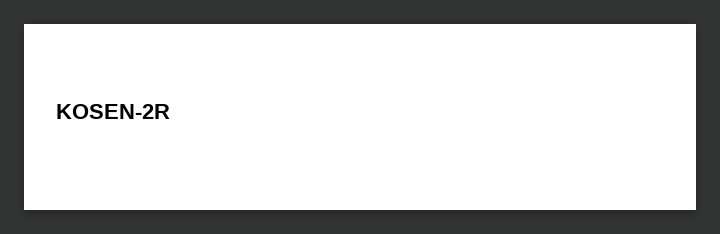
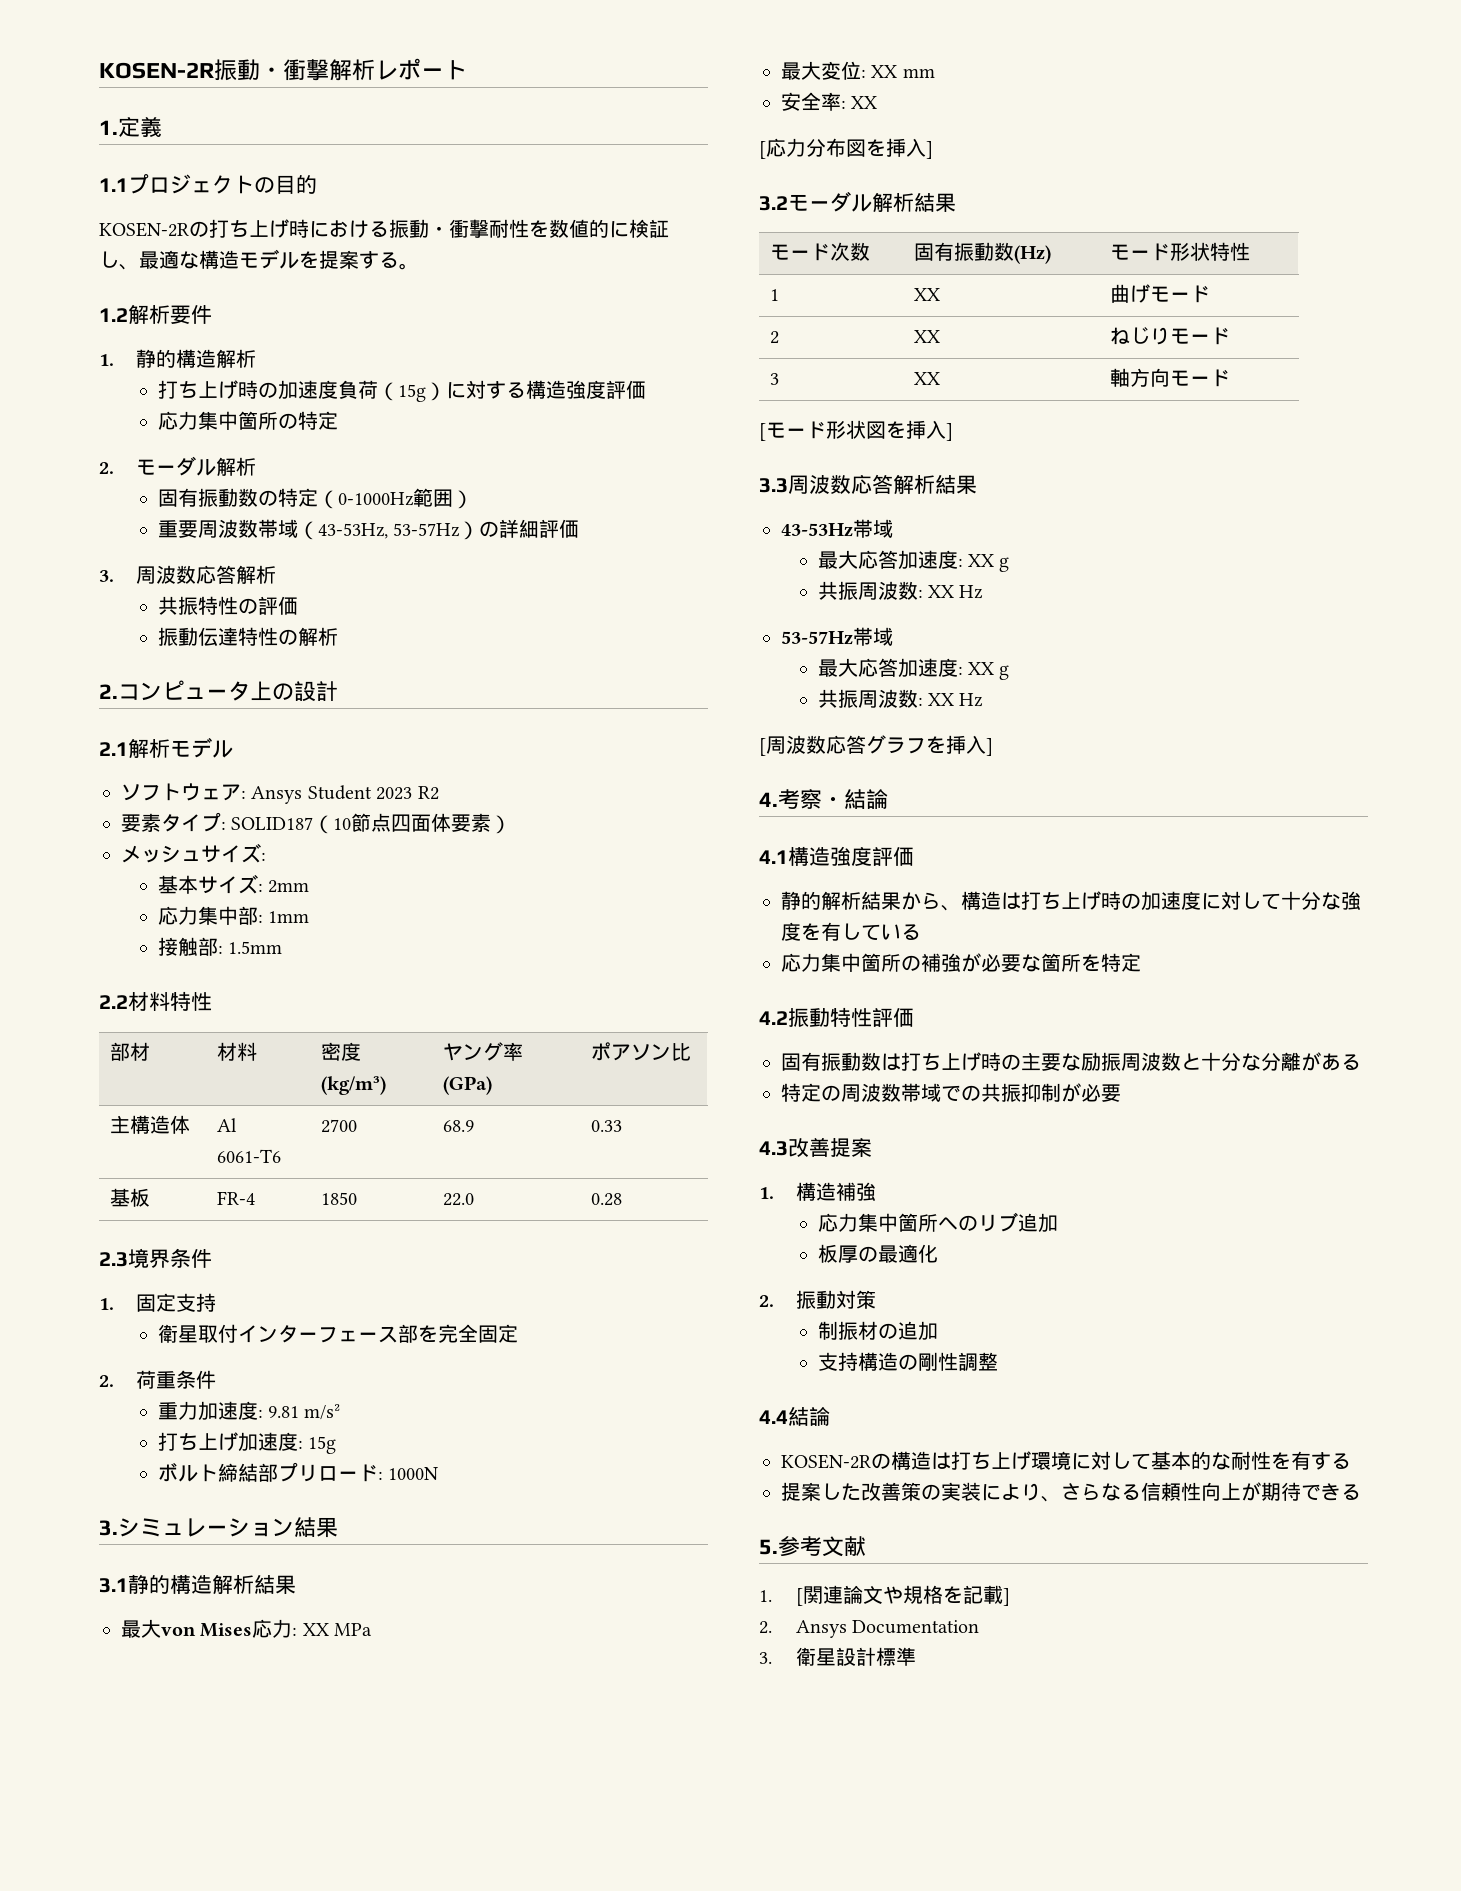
[56,104,170,119] KOSEN-2R -> [99,58,467,81] [99,116,162,137] [99,174,317,194] [99,219,669,238] [99,249,419,270] [99,304,212,324] [99,349,256,368] [157,380,646,402] [157,411,338,430] [99,456,256,476] [157,488,473,509] [157,519,580,540] [99,565,276,584] [157,596,298,615] [157,627,338,646] [99,680,338,702] [99,737,233,758] [121,783,439,804] [121,812,512,834] [121,843,266,863] [157,874,310,894] [157,906,310,925] [157,937,283,956] [99,991,212,1011] [110,1042,151,1061] [217,1042,258,1061] [321,1042,362,1061] [321,1076,387,1095] [443,1042,524,1061] [443,1076,493,1095] [591,1042,692,1061] [110,1115,191,1134] [217,1118,238,1132] [217,1149,282,1163] [321,1119,358,1133] [443,1120,475,1132] [591,1120,623,1132] [110,1188,151,1207] [217,1191,256,1205] [321,1192,358,1205] [443,1193,475,1206] [591,1193,623,1206] [99,1248,212,1268] [99,1293,216,1312] [157,1324,518,1343] [99,1370,216,1389] [157,1401,341,1421] [157,1432,337,1454] [157,1462,439,1482] [99,1517,338,1538] [99,1574,296,1594] [121,1619,373,1638] [781,61,935,80] [781,92,878,111] [759,138,933,159] [759,191,956,212] [770,242,871,261] [914,242,1052,264] [1110,242,1251,261] [770,289,780,301] [914,288,941,301] [1110,284,1211,303] [770,331,780,344] [914,330,941,343] [1110,327,1231,345] [770,373,780,385] [914,372,941,385] [1110,368,1231,387] [759,420,953,441] [759,474,977,494] [781,519,893,538] [817,550,1010,572] [817,581,984,600] [781,627,893,646] [817,658,1010,680] [817,689,984,708] [759,735,993,756] [759,789,888,809] [759,846,914,867] [781,891,1361,911] [781,922,921,941] [781,953,1141,973] [759,1007,914,1027] [781,1052,1361,1071] [781,1083,1121,1102] [759,1137,872,1157] [759,1182,876,1202] [817,1212,1058,1233] [817,1244,938,1263] [759,1290,876,1309] [817,1321,938,1341] [817,1352,998,1371] [759,1407,830,1426] [781,1451,1351,1470] [781,1482,1361,1502] [759,1536,866,1557] [759,1585,1010,1606] [759,1620,980,1638] [759,1647,916,1666] KOSEN-2R振動・衝撃解析レポート // 1.定義 // 1.1プロジェクトの目的 // KOSEN-2Rの打ち上げ時における振動・衝撃耐性を数値的に検証し、最適な構造モデルを提案する。 // 1.2解析要件 // 1.静的構造解析 // 打ち上げ時の加速度負荷（15g）に対する構造強度評価 // 応力集中箇所の特定 // 2.モーダル解析 // 固有振動数の特定（0-1000Hz範囲） // 重要周波数帯域（43-53Hz, 53-57Hz）の詳細評価 // 3.周波数応答解析 // 共振特性の評価 // 振動伝達特性の解析 // 2.コンピュータ上の設計 // 2.1解析モデル // ソフトウェア: Ansys Student 2023 R2 // 要素タイプ: SOLID187（10節点四面体要素） // メッシュサイズ: // 基本サイズ: 2mm // 応力集中部: 1mm // 接触部: 1.5mm // 2.2材料特性 // 部材 | 材料 | 密度(kg/m³) | ヤング率(GPa) | ポアソン比 // 主構造体 | Al 6061-T6 | 2700 | 68.9 | 0.33 // 基板 | FR-4 | 1850 | 22.0 | 0.28 // 2.3境界条件 // 1.固定支持 // 衛星取付インターフェース部を完全固定 // 2.荷重条件 // 重力加速度: 9.81 m/s² // 打ち上げ加速度: 15g // ボルト締結部プリロード: 1000N // 3.シミュレーション結果 // 3.1静的構造解析結果 // 最大von Mises応力: XX MPa // 最大変位: XX mm // 安全率: XX // [応力分布図を挿入] // 3.2モーダル解析結果 // モード次数 | 固有振動数(Hz) | モード形状特性 // 1 | XX | 曲げモード // 2 | XX | ねじりモード // 3 | XX | 軸方向モード // [モード形状図を挿入] // 3.3周波数応答解析結果 // 43-53Hz帯域 // 最大応答加速度: XX g // 共振周波数: XX Hz // 53-57Hz帯域 // 最大応答加速度: XX g // 共振周波数: XX Hz // [周波数応答グラフを挿入] // 4.考察・結論 // 4.1構造強度評価 // 静的解析結果から、構造は打ち上げ時の加速度に対して十分な強度を有している // 応力集中箇所の補強が必要な箇所を特定 // 4.2振動特性評価 // 固有振動数は打ち上げ時の主要な励振周波数と十分な分離がある // 特定の周波数帯域での共振抑制が必要 // 4.3改善提案 // 1.構造補強 // 応力集中箇所へのリブ追加 // 板厚の最適化 // 2.振動対策 // 制振材の追加 // 支持構造の剛性調整 // 4.4結論 // KOSEN-2Rの構造は打ち上げ環境に対して基本的な耐性を有する // 提案した改善策の実装により、さらなる信頼性向上が期待できる // 5.参考文献 // 1. [関連論文や規格を記載] // 2. Ansys Documentation // 3.衛星設計標準

